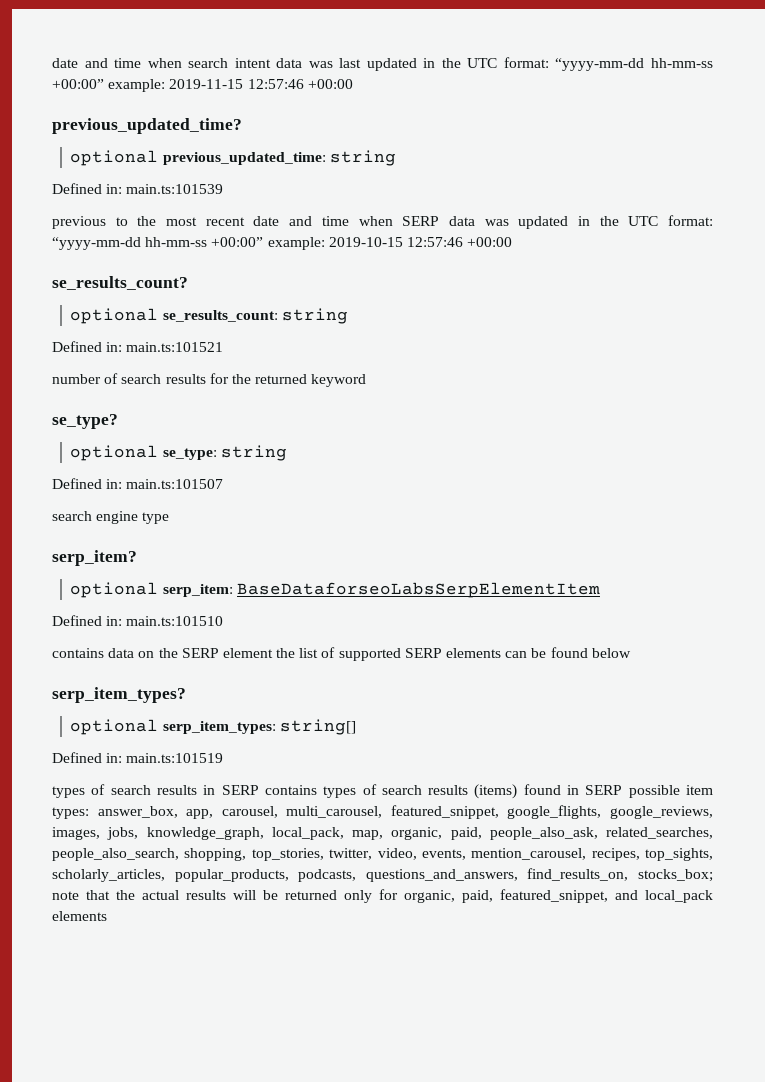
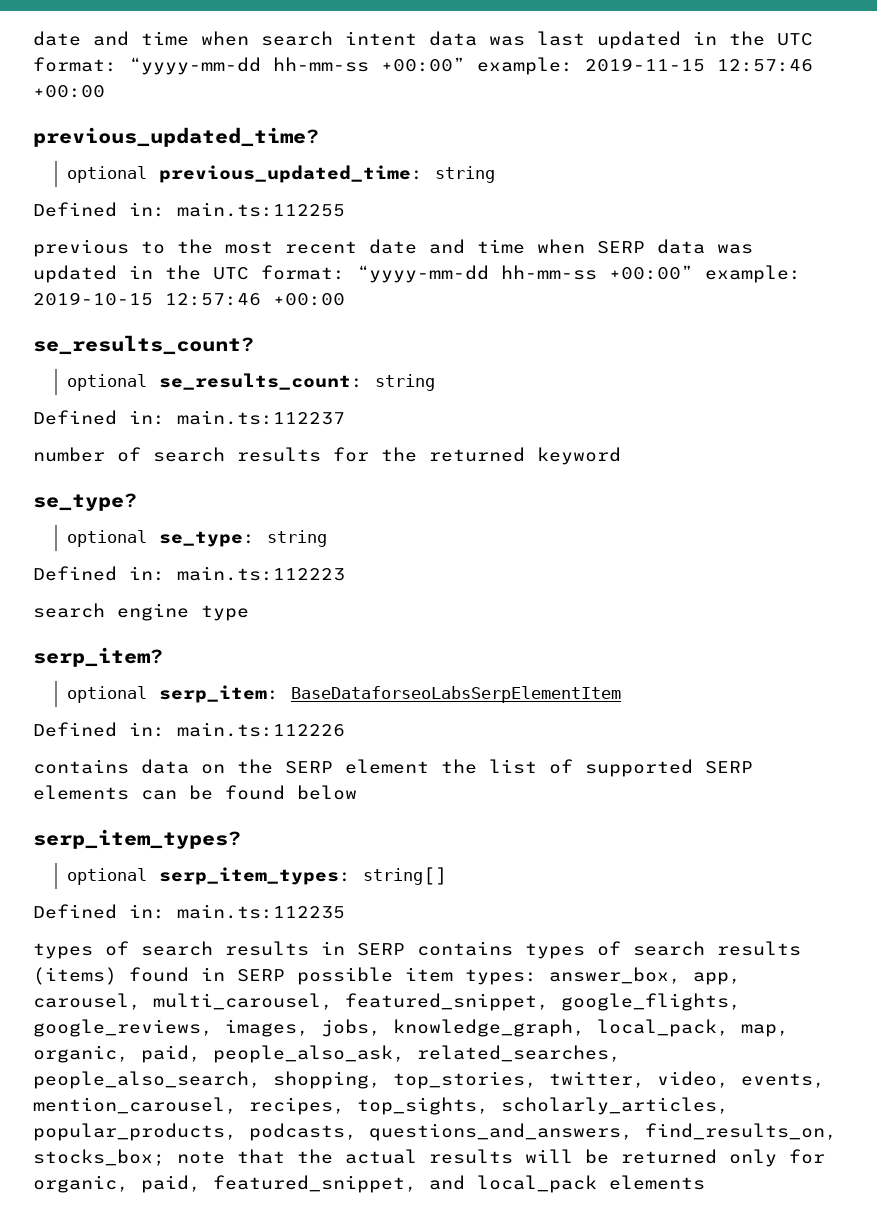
[126,184,224,194] main.ts:101539 -> [177,202,345,217] main.ts:112255
[126,342,224,352] main.ts:101521 -> [177,410,345,425] main.ts:112237
[126,479,224,489] main.ts:101507 -> [177,566,345,581] main.ts:112223
[126,616,224,626] main.ts:101510 -> [177,722,345,737] main.ts:112226
[126,753,224,763] main.ts:101519 -> [177,904,345,919] main.ts:112235

